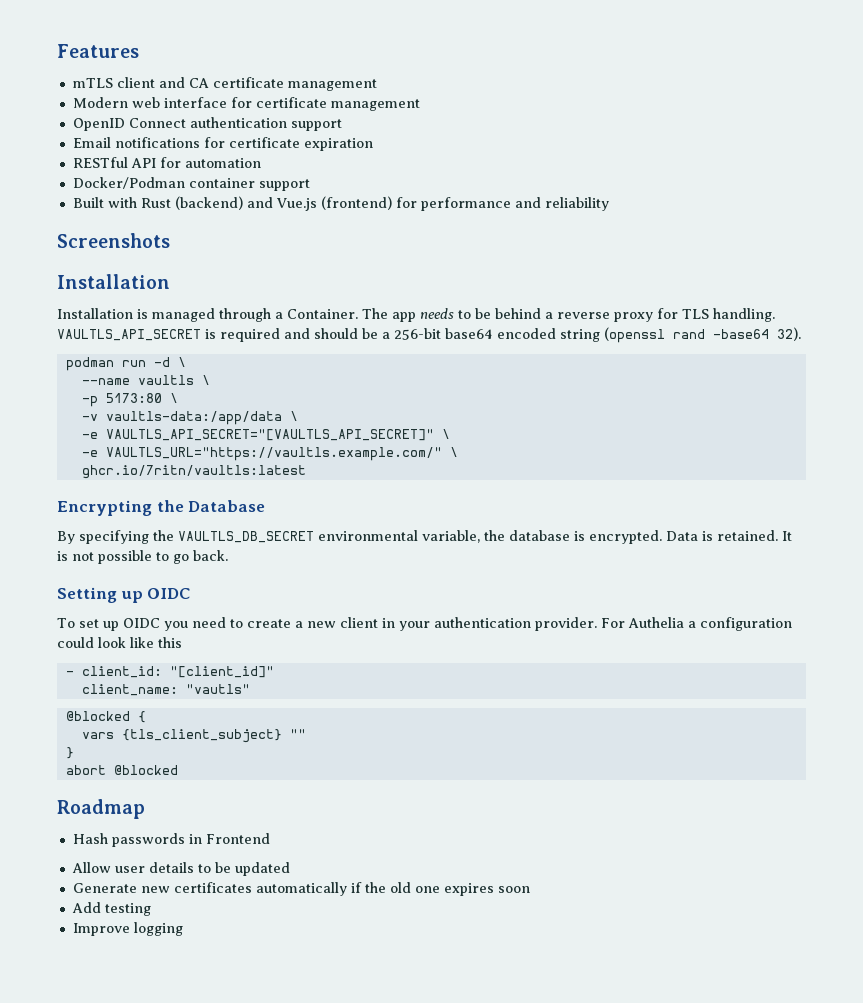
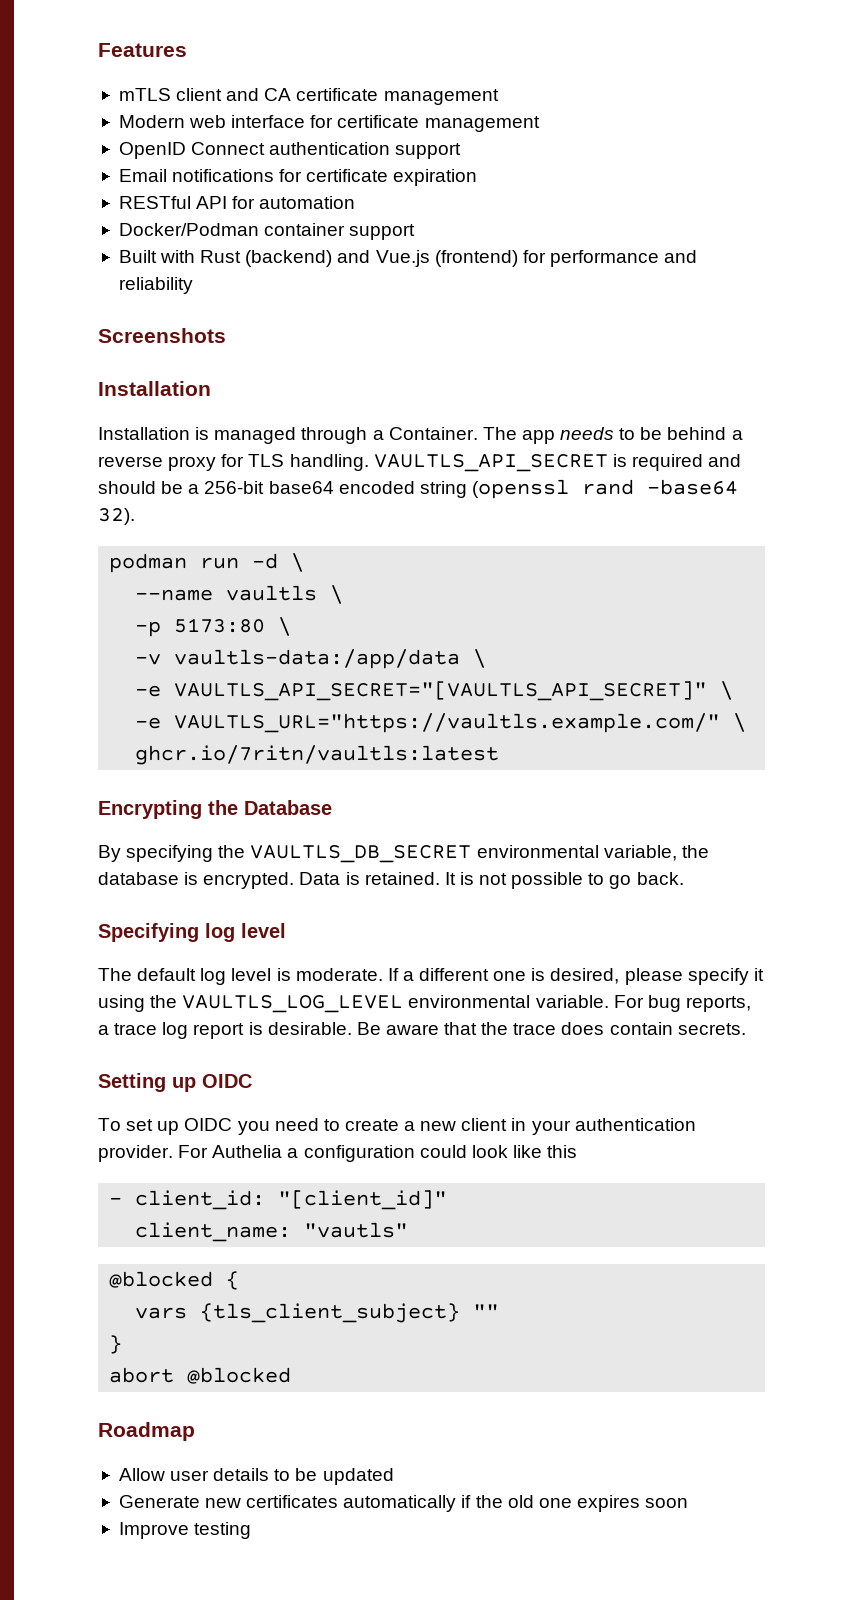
(228, 555) none -> [98,923,286,942] [98,968,764,985] [98,995,751,1013] [98,1022,746,1039] // Specifying log level // The default log level is moderate. If a different one is desired, please specify it using the VAULTLS_LOG_LEVEL environmental variable. For bug reports, a trace log report is desirable. Be aware that the trace does contain secrets.
[72,833,270,847] // Hash passwords in Frontend -> (195, 1431) none
[71,902,101,913] Add -> [118,1522,189,1539] Improve
[72,922,183,936] // Improve logging -> (252, 1530) none

